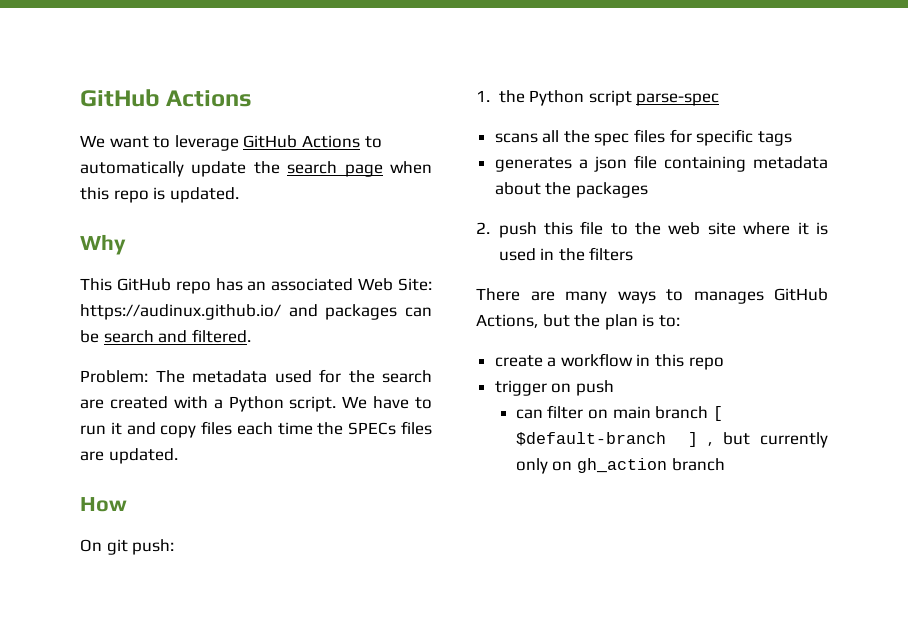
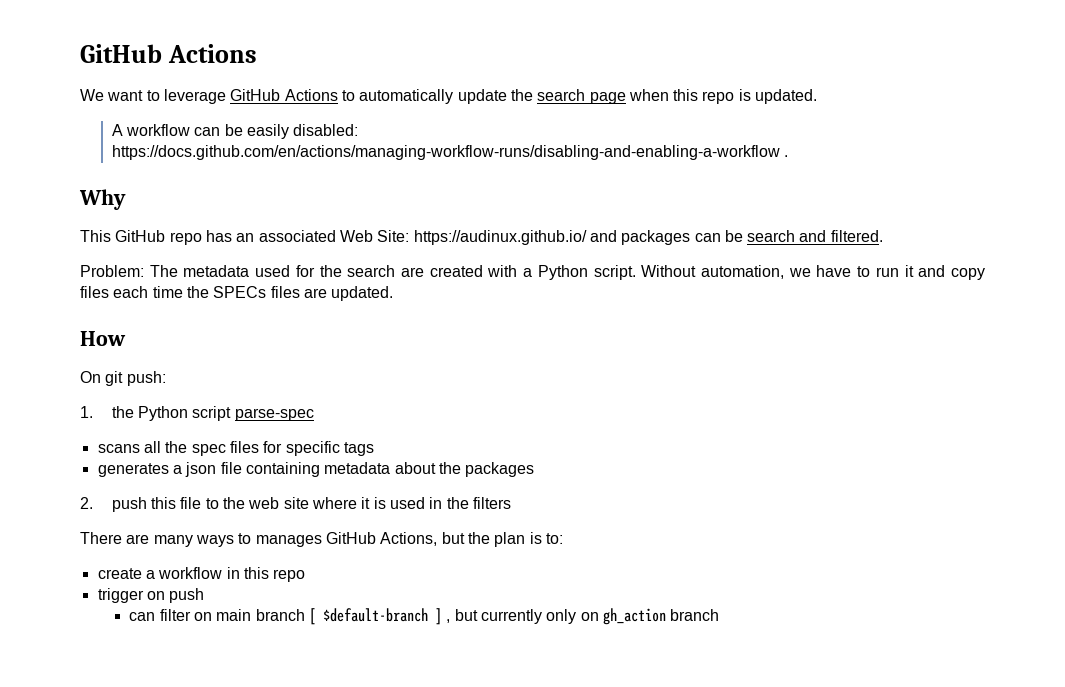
(239, 195) none -> [111,124,359,139] [111,145,789,160] // A workflow can be easily disabled: https://docs.github.com/en/actions/managing-workflow-runs/disabling-and-enabling-a-workflow .
[342,396,368,409] We -> [641,265,811,279] Without automation, we

